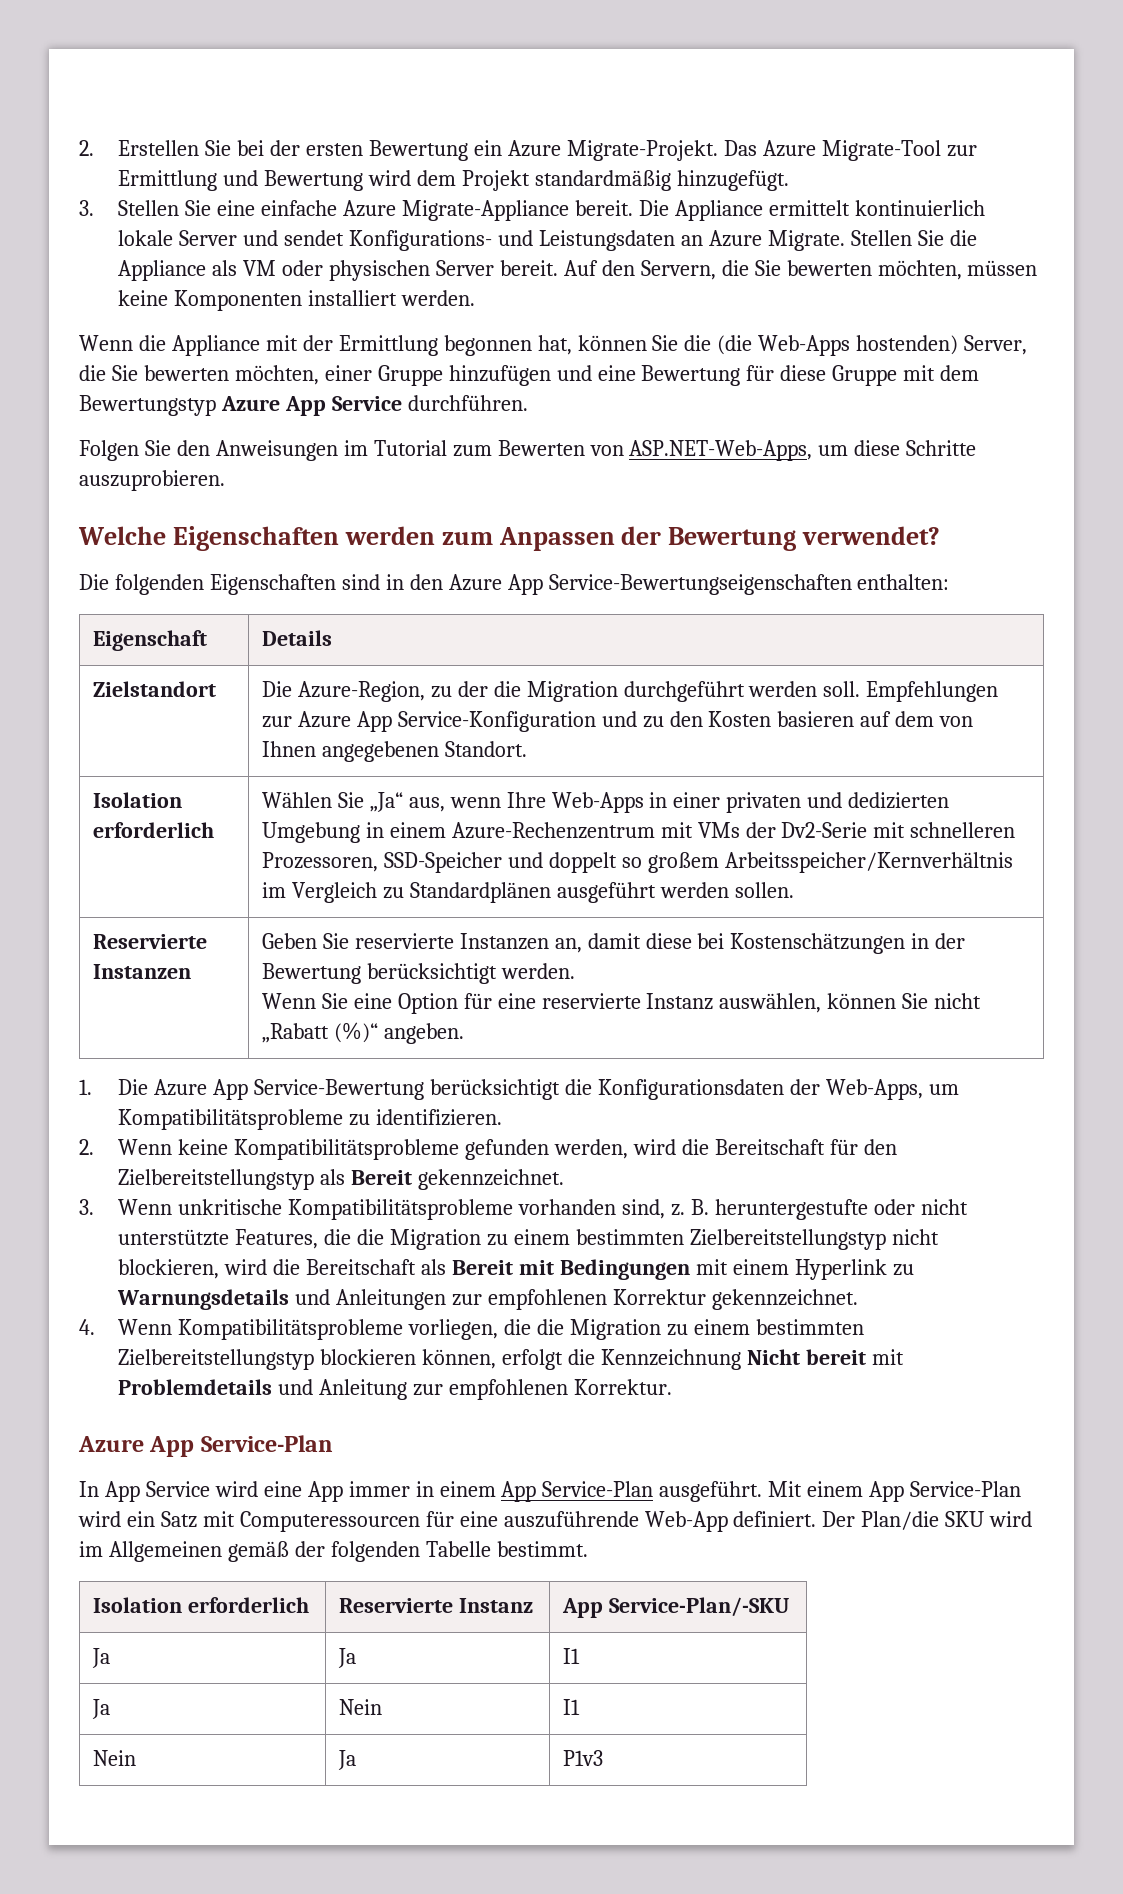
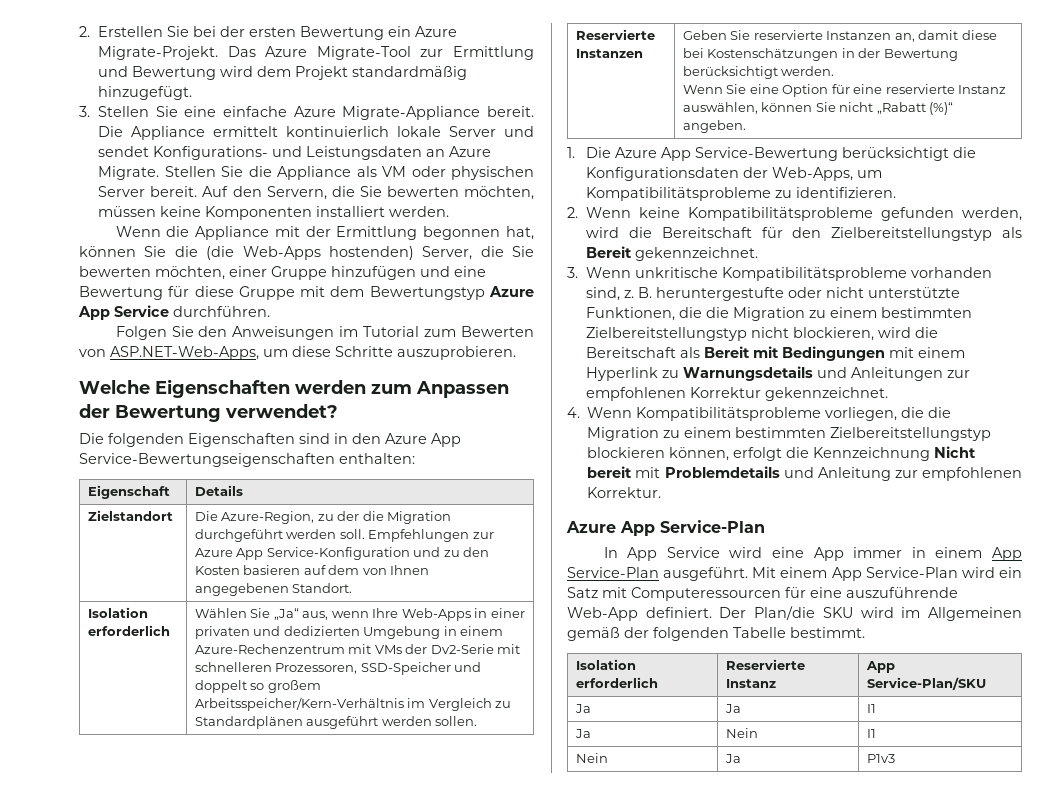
[724,852,1013,873] Arbeitsspeicher/Kernverhältnis -> [194,697,404,711] Arbeitsspeicher/Kern-Verhältnis
[235,1229,319,1249] Features, -> [586,307,676,321] Funktionen,
[608,1597,789,1617] Service-Plan/-SKU -> [866,677,986,690] Service-Plan/SKU

